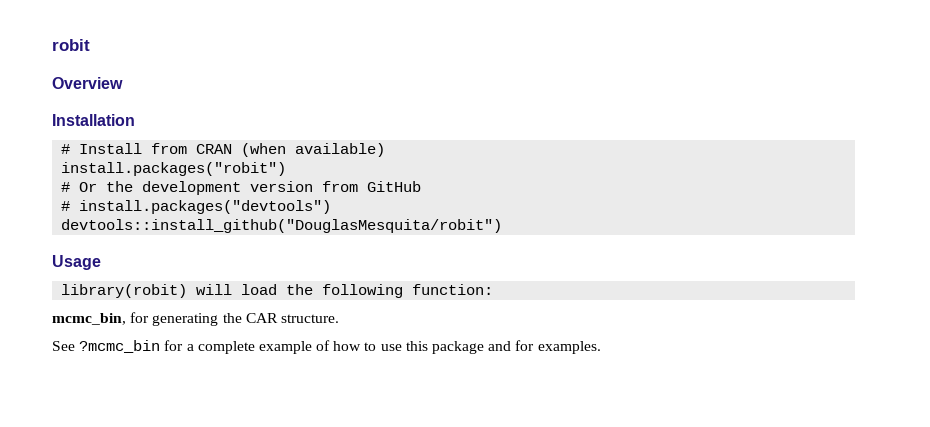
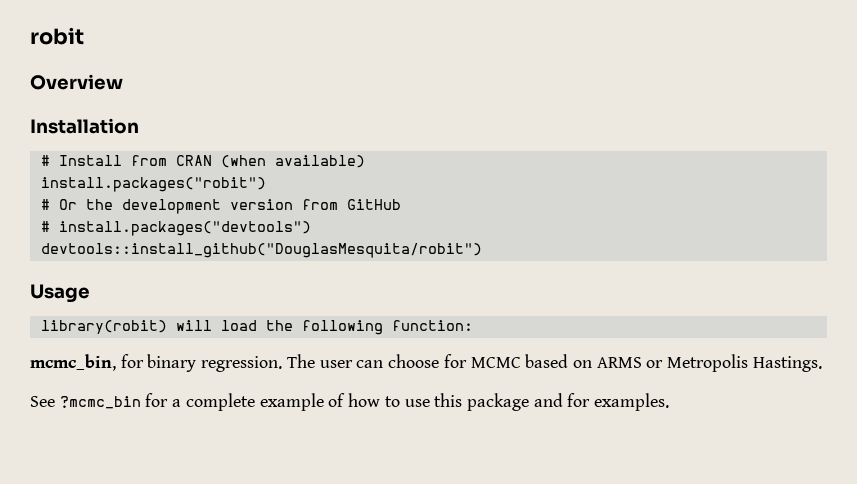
[152,313,339,326] generating the CAR structure. -> [147,354,822,372] binary regression. The user can choose for MCMC based on ARMS or Metropolis Hastings.

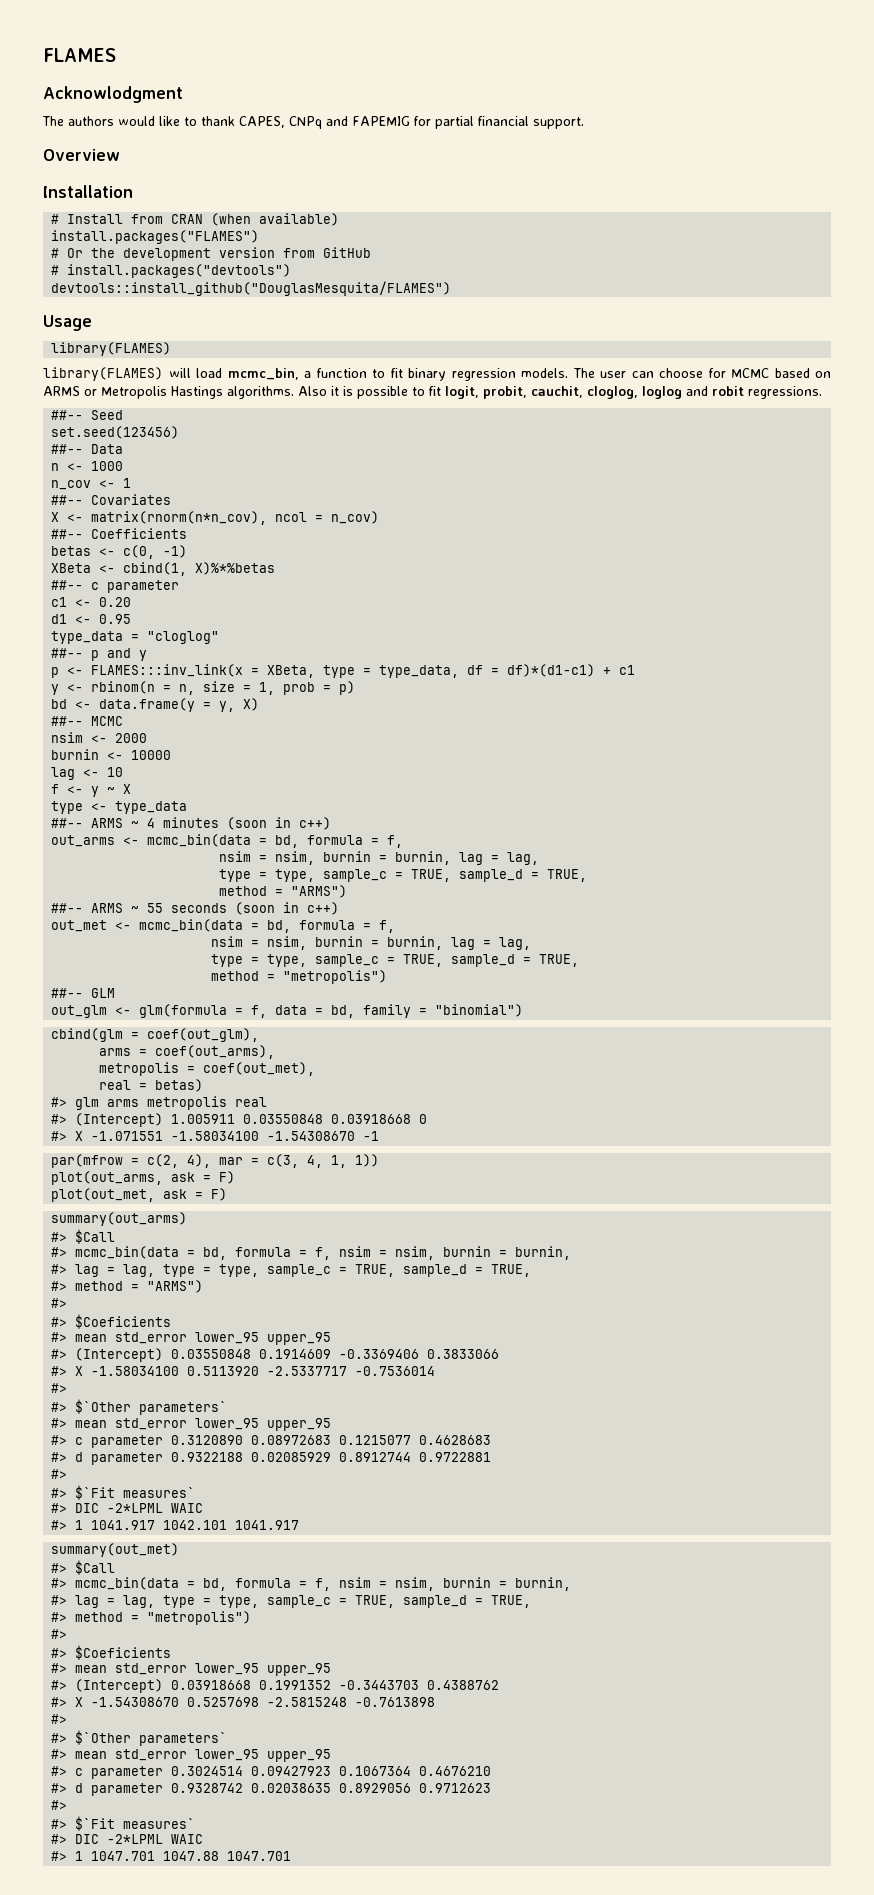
[30,27,84,45] robit -> [43,48,116,62] [43,86,183,103] [42,116,584,129] FLAMES // Acknowlodgment // The authors would like to thank CAPES, CNPq and FAPEMIG for partial financial support.
[40,177,266,192] install.packages("robit") -> [51,230,260,244] install.packages("FLAMES")
[40,243,482,258] devtools::install_github("DouglasMesquita/robit") -> [51,281,452,296] devtools::install_github("DouglasMesquita/FLAMES")
[40,320,473,335] [30,354,283,372] library(robit) will load the following function: // mcmc_bin, for binary regression. -> [51,342,172,356] [43,367,568,381] library(FLAMES) // library(FLAMES) will load mcmc_bin, a function to fit binary regression models.
[752,356,822,372] [30,393,670,411] Hastings. // See ?mcmc_bin for a complete example of how to use this package and for examples. -> [171,386,822,399] [51,410,124,420] [51,426,180,439] [51,444,124,454] [51,461,124,471] [51,478,132,490] [51,494,172,505] [51,511,380,525] [51,528,188,539] [51,545,188,559] [51,562,276,576] [51,580,180,593] [51,597,132,607] [51,614,132,624] [51,631,220,644] [51,648,148,661] [51,664,636,678] [51,681,356,695] [51,698,260,712] [51,716,124,726] [51,732,148,743] [51,749,172,760] [51,767,124,780] [51,784,132,797] [51,801,188,814] [51,817,332,830] [51,834,404,848] [219,851,540,865] [219,869,588,882] [219,885,348,898] [51,902,340,915] [51,919,396,933] [211,936,532,950] [211,954,580,967] [211,970,388,984] [51,988,116,998] [51,1004,524,1018] [51,1028,260,1042] [99,1045,276,1059] [99,1062,316,1076] [99,1079,204,1092] [51,1096,268,1110] [51,1113,428,1127] [51,1131,380,1141] [51,1154,380,1168] [51,1171,236,1185] [51,1188,228,1202] [51,1212,188,1226] [51,1229,116,1244] [51,1246,572,1260] [51,1264,532,1277] [51,1280,204,1293] [51,1298,68,1308] [51,1314,172,1329] [51,1332,332,1345] [51,1348,500,1362] [51,1366,436,1376] [51,1383,68,1393] [51,1399,228,1415] [51,1418,332,1431] [51,1435,492,1448] [51,1452,492,1465] [51,1469,68,1479] [51,1485,196,1500] [51,1503,204,1513] [51,1520,300,1530] [51,1543,180,1557] [51,1560,116,1575] [51,1577,572,1591] [51,1595,532,1608] [51,1611,252,1625] [51,1629,68,1639] [51,1645,172,1660] [51,1663,332,1676] [51,1679,500,1693] [51,1697,436,1707] [51,1714,68,1724] [51,1730,228,1746] [51,1749,332,1762] [51,1766,492,1779] [51,1783,492,1796] [51,1800,68,1810] [51,1816,196,1831] [51,1834,204,1844] [51,1851,292,1861] Hastings algorithms. Also it is possible to fit logit, probit, cauchit, cloglog, loglog and robit regressions. // ##-- Seed // set.seed(123456) // ##-- Data // n <- 1000 // n_cov <- 1 // ##-- Covariates // X <- matrix(rnorm(n*n_cov), ncol = n_cov) // ##-- Coefficients // betas <- c(0, -1) // XBeta <- cbind(1, X)%*%betas // ##-- c parameter // c1 <- 0.20 // d1 <- 0.95 // type_data = "cloglog" // ##-- p and y // p <- FLAMES:::inv_link(x = XBeta, type = type_data, df = df)*(d1-c1) + c1 // y <- rbinom(n = n, size = 1, prob = p) // bd <- data.frame(y = y, X) // ##-- MCMC // nsim <- 2000 // burnin <- 10000 // lag <- 10 // f <- y ~ X // type <- type_data // ##-- ARMS ~ 4 minutes (soon in c++) // out_arms <- mcmc_bin(data = bd, formula = f, // nsim = nsim, burnin = burnin, lag = lag, // type = type, sample_c = TRUE, sample_d = TRUE, // method = "ARMS") // ##-- ARMS ~ 55 seconds (soon in c++) // out_met <- mcmc_bin(data = bd, formula = f, // nsim = nsim, burnin = burnin, lag = lag, // type = type, sample_c = TRUE, sample_d = TRUE, // method = "metropolis") // ##-- GLM // out_glm <- glm(formula = f, data = bd, family = "binomial") // cbind(glm = coef(out_glm), // arms = coef(out_arms), // metropolis = coef(out_met), // real = betas) // #> glm arms metropolis real // #> (Intercept) 1.005911 0.03550848 0.03918668 0 // #> X -1.071551 -1.58034100 -1.54308670 -1 // par(mfrow = c(2, 4), mar = c(3, 4, 1, 1)) // plot(out_arms, ask = F) // plot(out_met, ask = F) // summary(out_arms) // #> $Call // #> mcmc_bin(data = bd, formula = f, nsim = nsim, burnin = burnin, // #> lag = lag, type = type, sample_c = TRUE, sample_d = TRUE, // #> method = "ARMS") // #> // #> $Coeficients // #> mean std_error lower_95 upper_95 // #> (Intercept) 0.03550848 0.1914609 -0.3369406 0.3833066 // #> X -1.58034100 0.5113920 -2.5337717 -0.7536014 // #> // #> $`Other parameters` // #> mean std_error lower_95 upper_95 // #> c parameter 0.3120890 0.08972683 0.1215077 0.4628683 // #> d parameter 0.9322188 0.02085929 0.8912744 0.9722881 // #> // #> $`Fit measures` // #> DIC -2*LPML WAIC // #> 1 1041.917 1042.101 1041.917 // summary(out_met) // #> $Call // #> mcmc_bin(data = bd, formula = f, nsim = nsim, burnin = burnin, // #> lag = lag, type = type, sample_c = TRUE, sample_d = TRUE, // #> method = "metropolis") // #> // #> $Coeficients // #> mean std_error lower_95 upper_95 // #> (Intercept) 0.03918668 0.1991352 -0.3443703 0.4388762 // #> X -1.54308670 0.5257698 -2.5815248 -0.7613898 // #> // #> $`Other parameters` // #> mean std_error lower_95 upper_95 // #> c parameter 0.3024514 0.09427923 0.1067364 0.4676210 // #> d parameter 0.9328742 0.02038635 0.8929056 0.9712623 // #> // #> $`Fit measures` // #> DIC -2*LPML WAIC // #> 1 1047.701 1047.88 1047.701

